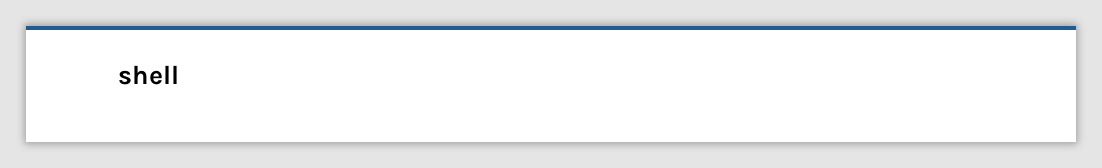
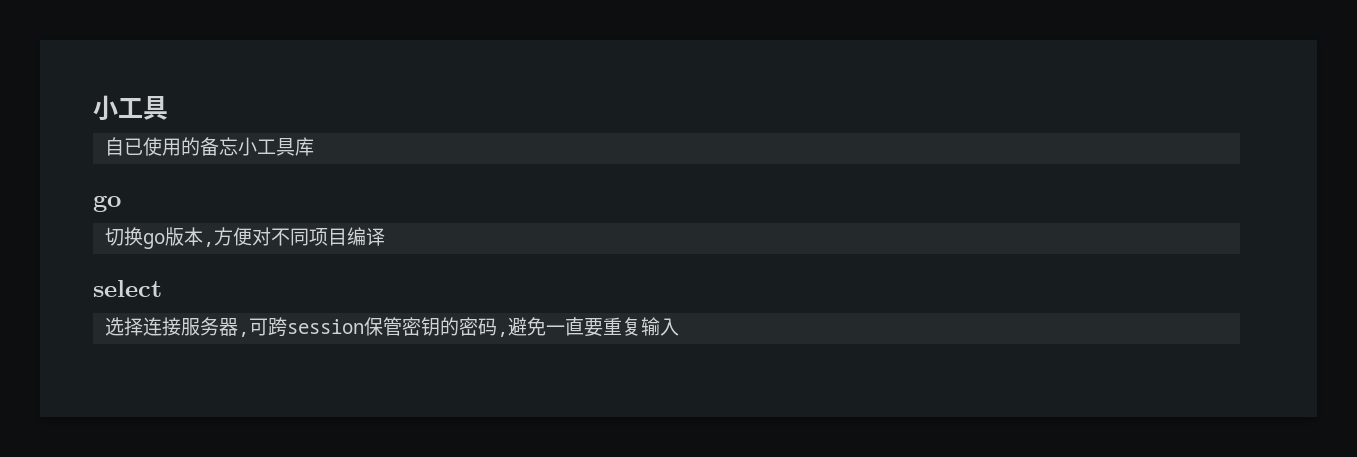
[118,65,179,85] shell -> [93,95,168,121] [105,137,314,156] [93,195,121,212] [105,227,385,249] [93,280,162,297] [105,317,679,337] 小工具 // 自已使用的备忘小工具库 // go // 切换go版本,方便对不同项目编译 // select // 选择连接服务器,可跨session保管密钥的密码,避免一直要重复输入

